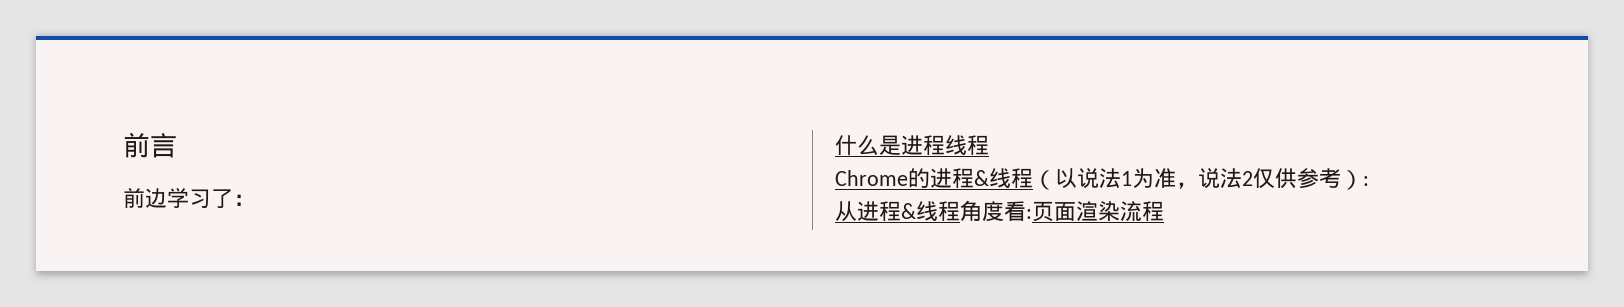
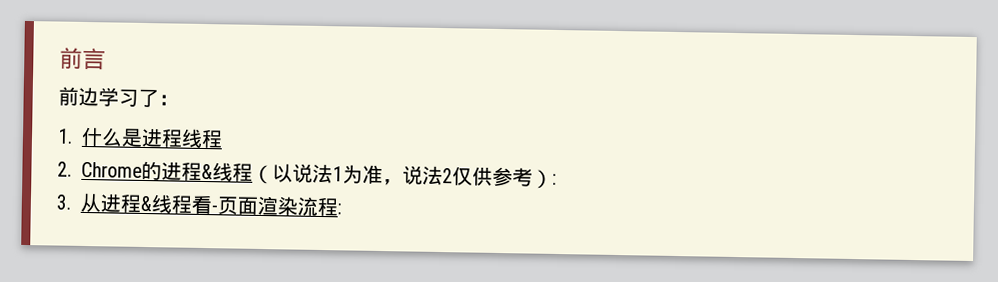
(255, 200) none -> [57,128,73,144] 1.
(989, 145) none -> [57,161,72,177] 2.
(1369, 181) none -> [56,194,72,210] 3.
[960,200,1032,222] 角度看: -> [190,195,218,215] 看-
(1164, 211) none -> [336,203,342,215] :

